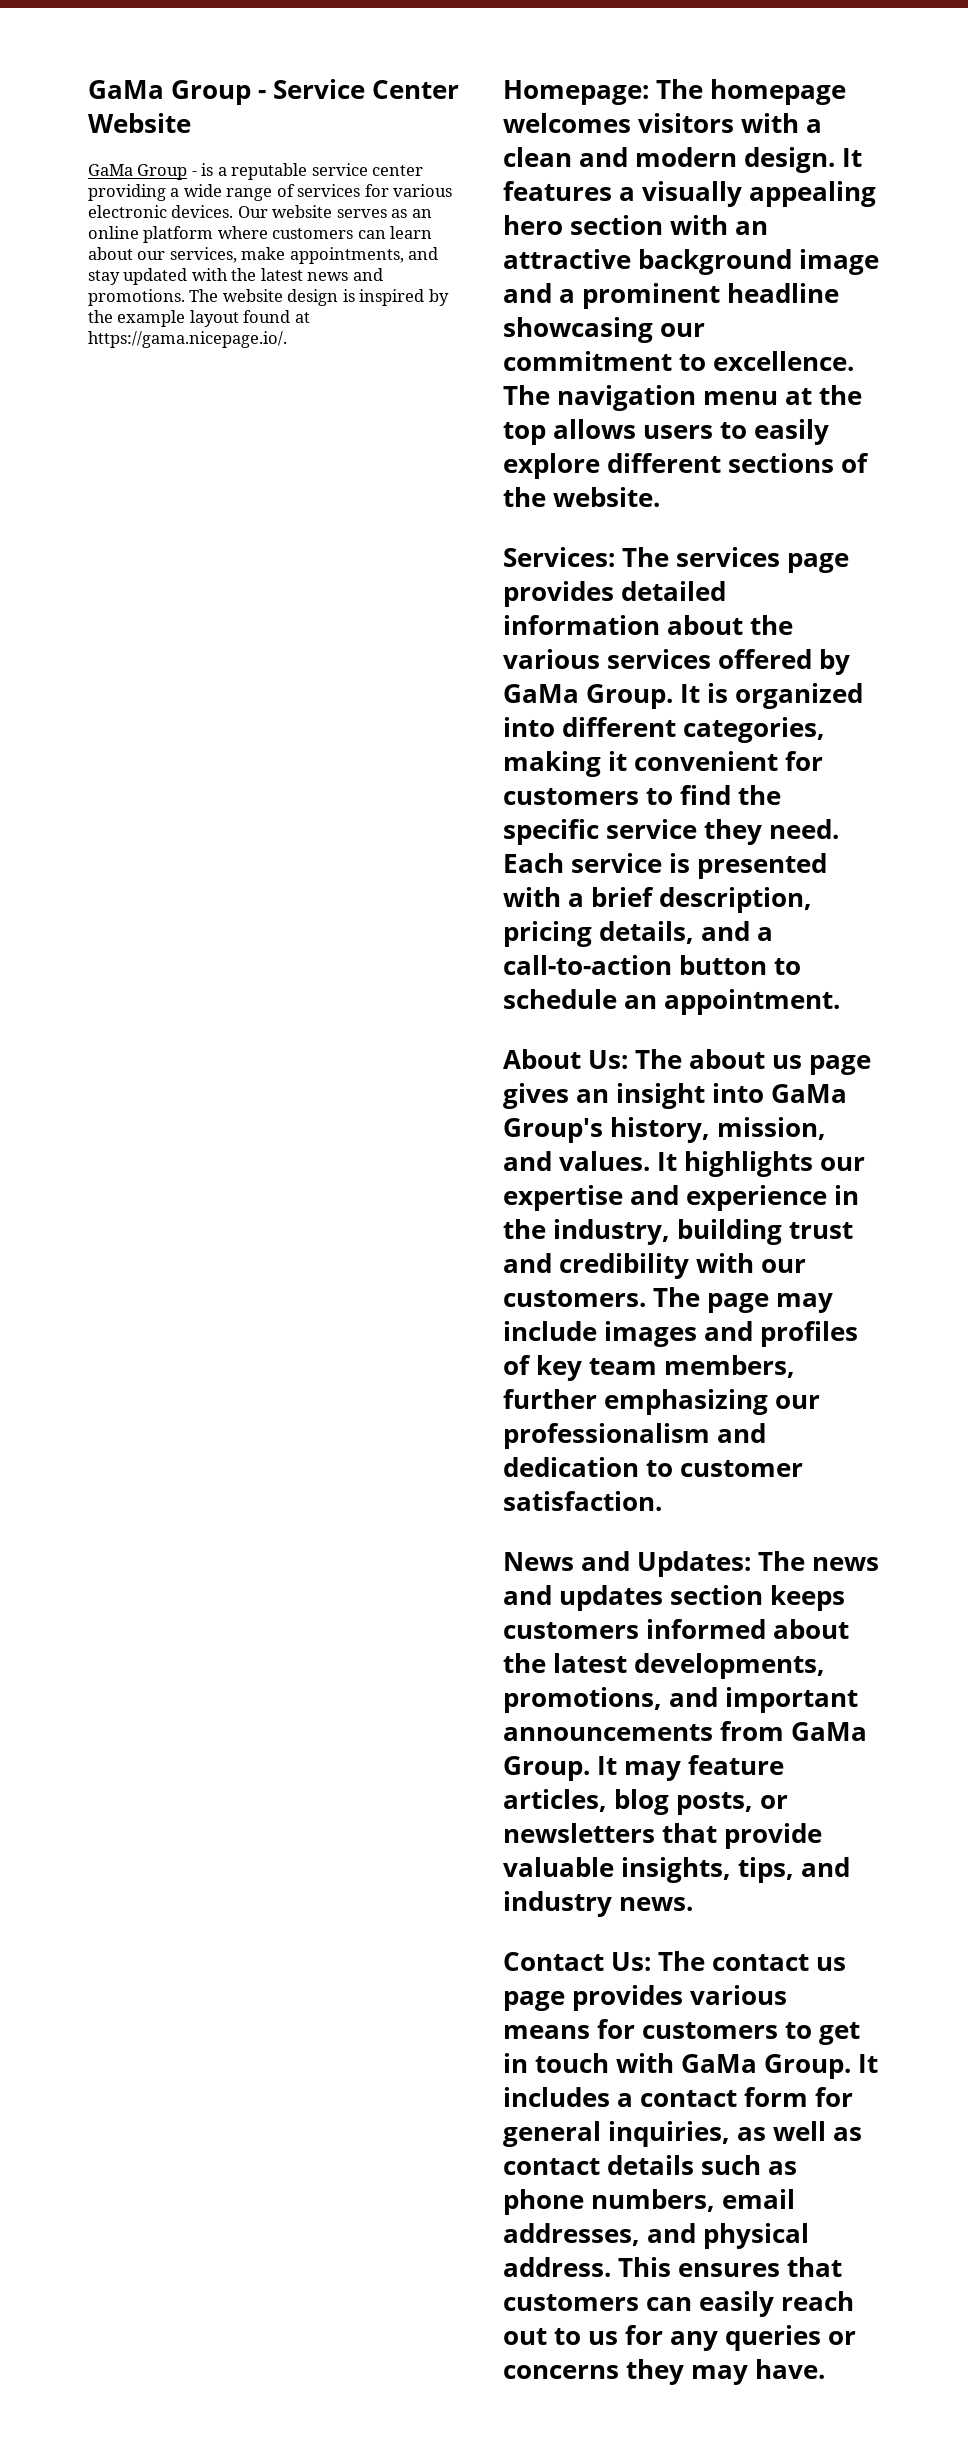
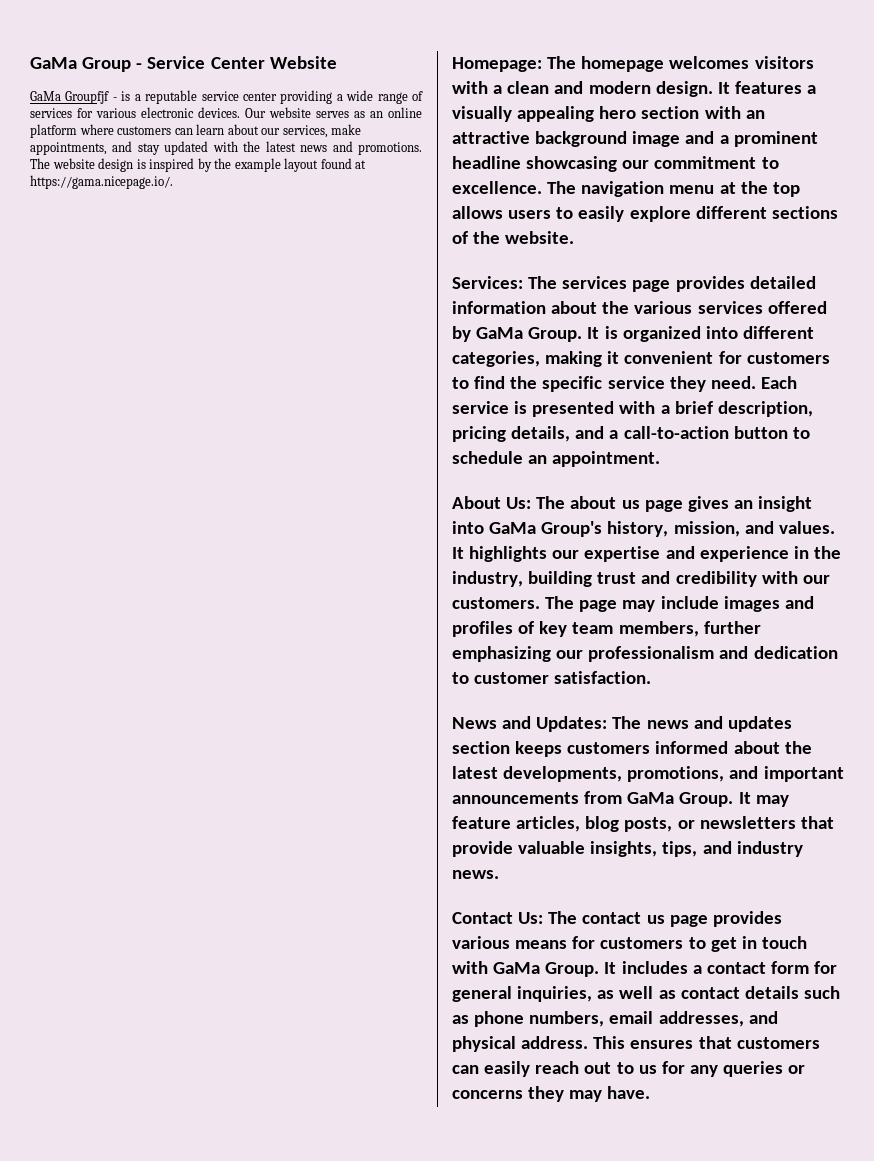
[137,164,188,180] Group -> [65,91,110,104] Groupfjf

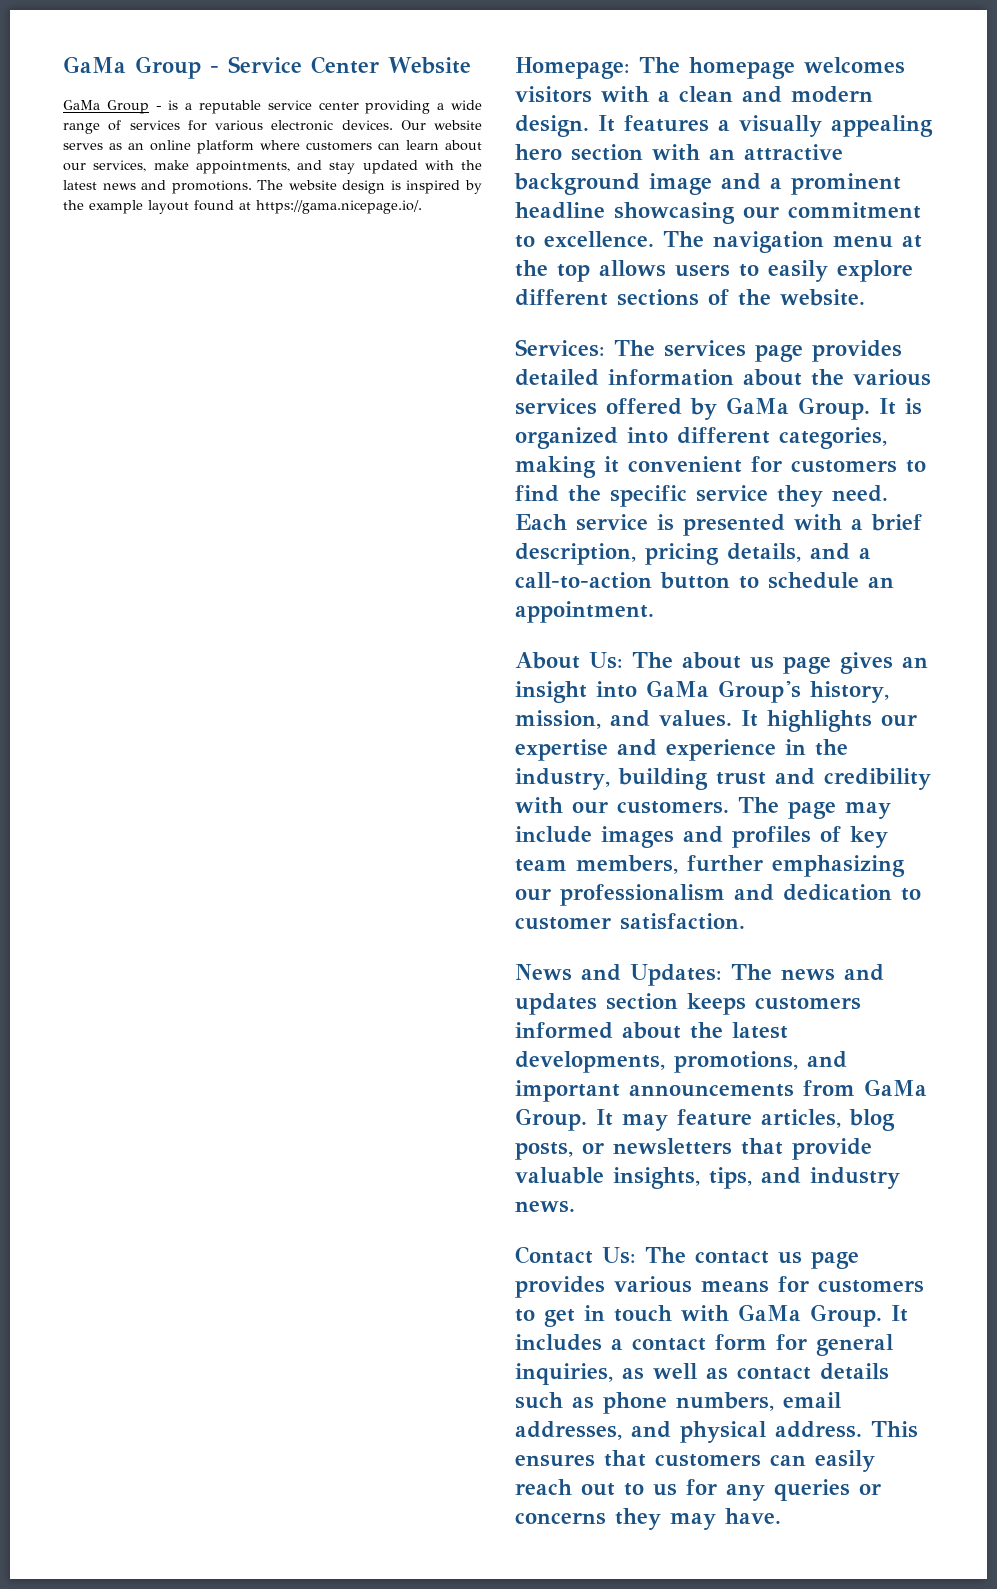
[65,91,110,104] Groupfjf -> [106,100,149,114] Group

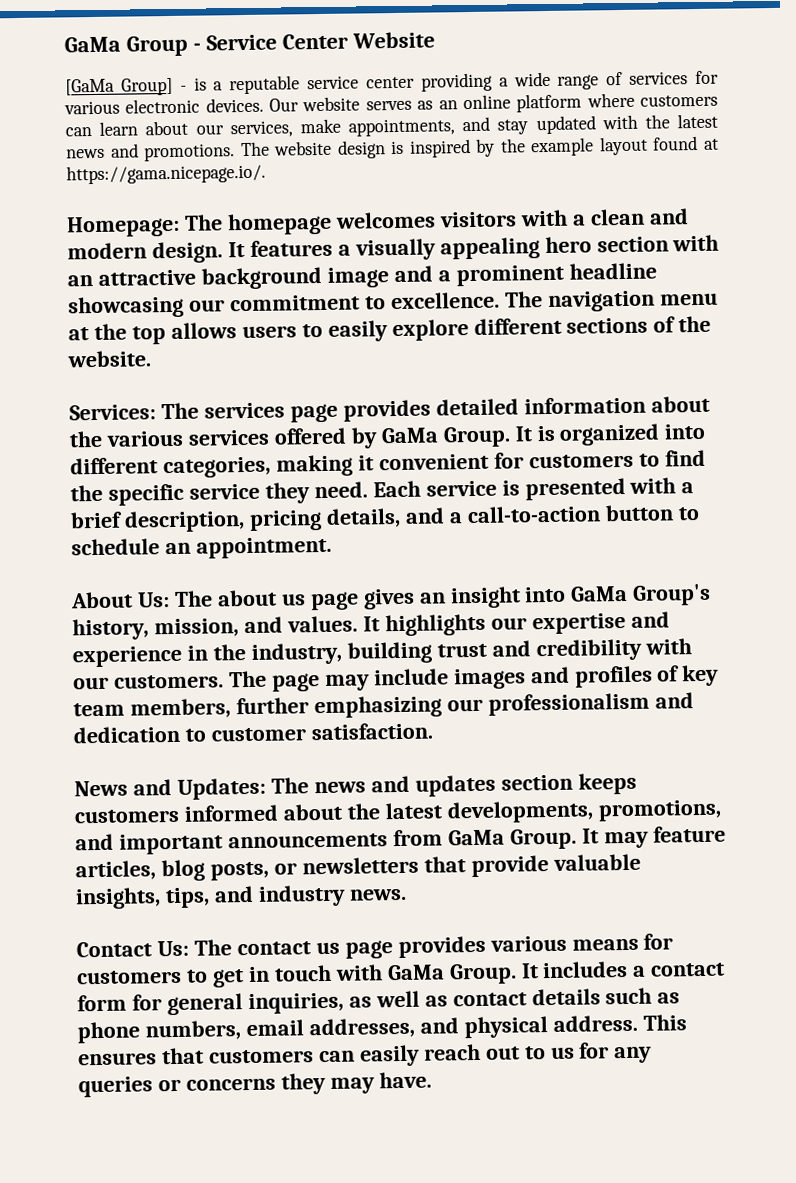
[63,100,149,114] GaMa Group -> [65,77,173,96] [GaMa Group]

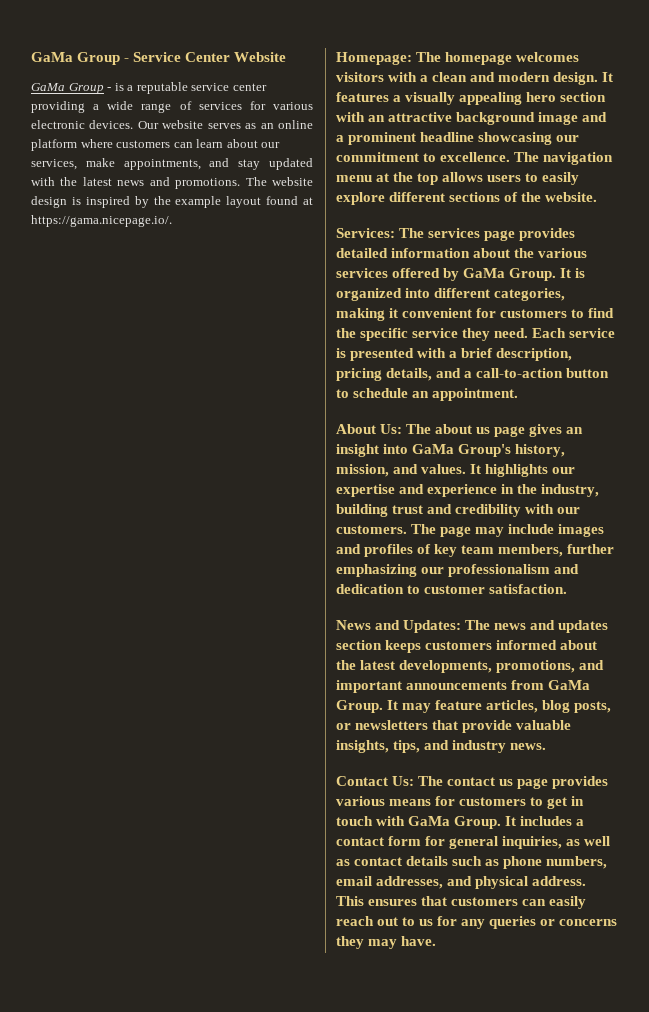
[65,77,173,96] [GaMa Group] -> [31,83,104,94] GaMa Group

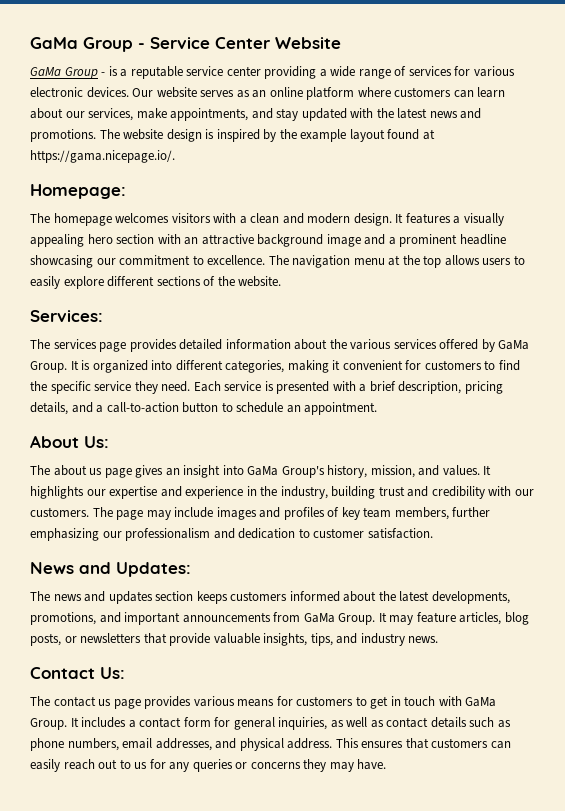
(412, 58) none -> (126, 191) //
(395, 233) none -> (103, 316) //
(403, 429) none -> (109, 442) //
(462, 626) none -> (191, 569) //
(415, 781) none -> (125, 673) //

